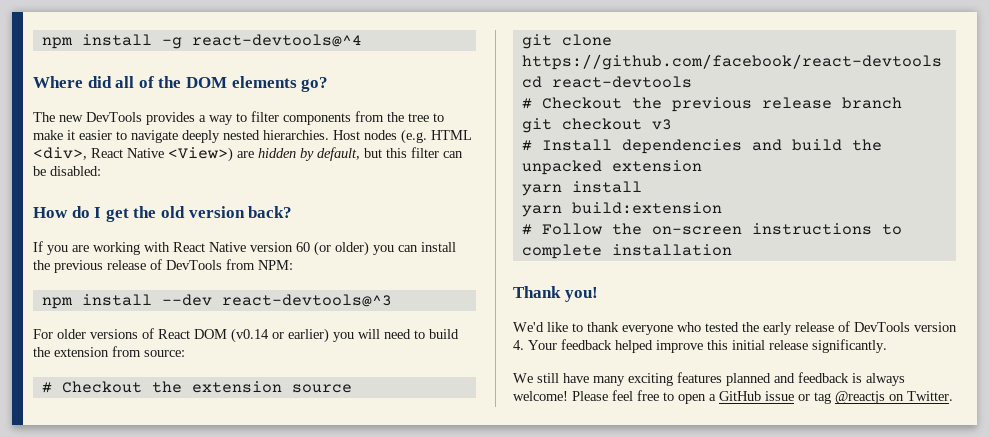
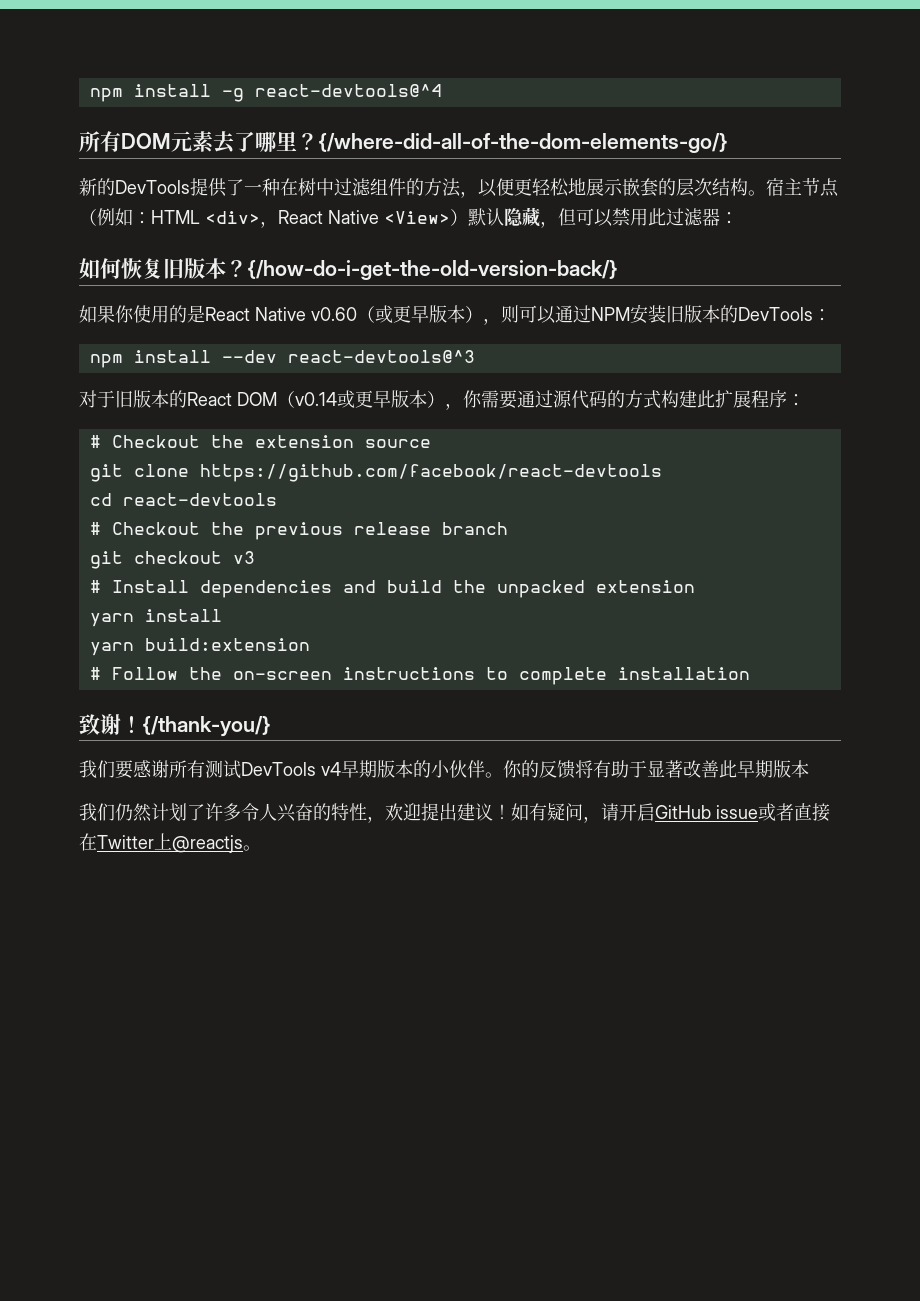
[33,76,329,92] [33,111,444,125] [33,129,472,144] [33,147,463,162] [33,166,101,176] [33,206,293,222] [33,241,456,256] [33,259,293,273] [41,294,392,309] [33,328,459,343] [33,346,185,357] Where did all of the DOM elements go? // The new DevTools provides a way to filter components from the tree to make it easier to navigate deeply nested hierarchies. Host nodes (e.g. HTML <div>, React Native <View>) are hidden by default, but this filter can be disabled: // How do I get the old version back? // If you are working with React Native version 60 (or older) you can install the previous release of DevTools from NPM: // npm install --dev react-devtools@^3 // For older versions of React DOM (v0.14 or earlier) you will need to build the extension from source: -> [79,131,728,154] [79,178,839,198] [79,207,738,228] [79,258,618,280] [79,304,831,325] [89,350,475,368] [79,390,805,410] 所有DOM元素去了哪里？{/where-did-all-of-the-dom-elements-go/} // 新的DevTools提供了一种在树中过滤组件的方法，以便更轻松地展示嵌套的层次结构。宿主节点（例如：HTML <div>，React Native <View>）默认隐藏，但可以禁用此过滤器： // 如何恢复旧版本？{/how-do-i-get-the-old-version-back/} // 如果你使用的是React Native v0.60（或更早版本），则可以通过NPM安装旧版本的DevTools： // npm install --dev react-devtools@^3 // 对于旧版本的React DOM（v0.14或更早版本），你需要通过源代码的方式构建此扩展程序：
[513,286,598,302] [513,321,957,335] [513,339,887,353] [513,372,905,386] [513,390,953,404] Thank you! // We'd like to thank everyone who tested the early release of DevTools version 4. Your feedback helped improve this initial release significantly. // We still have many exciting features planned and feedback is always welcome! Please feel free to open a GitHub issue or tag @reactjs on Twitter. -> [79,713,271,737] [79,760,809,779] [79,802,830,823] [79,833,261,853] 致谢！{/thank-you/} // 我们要感谢所有测试DevTools v4早期版本的小伙伴。你的反馈将有助于显著改善此早期版本 // 我们仍然计划了许多令人兴奋的特性，欢迎提出建议！如有疑问，请开启GitHub issue或者直接在Twitter上@reactjs。

